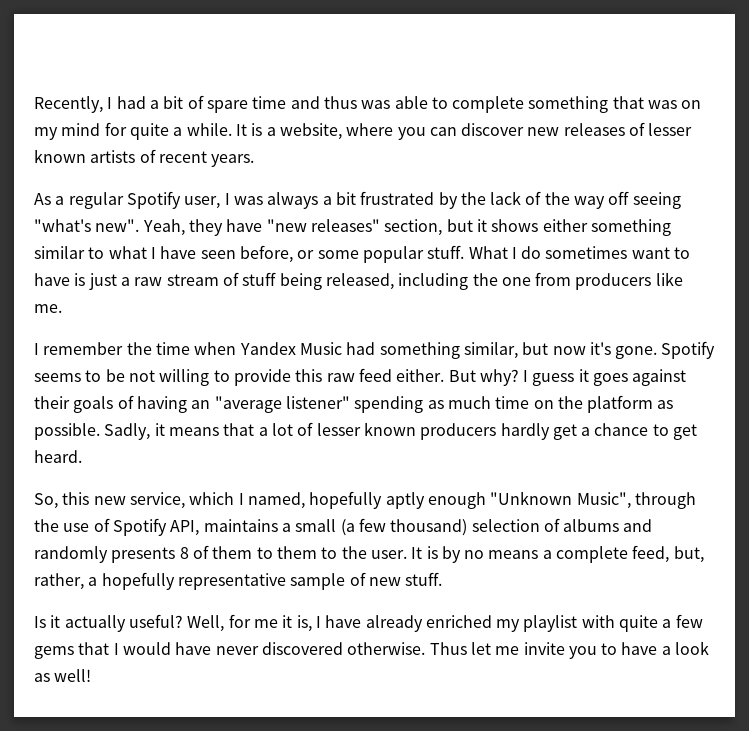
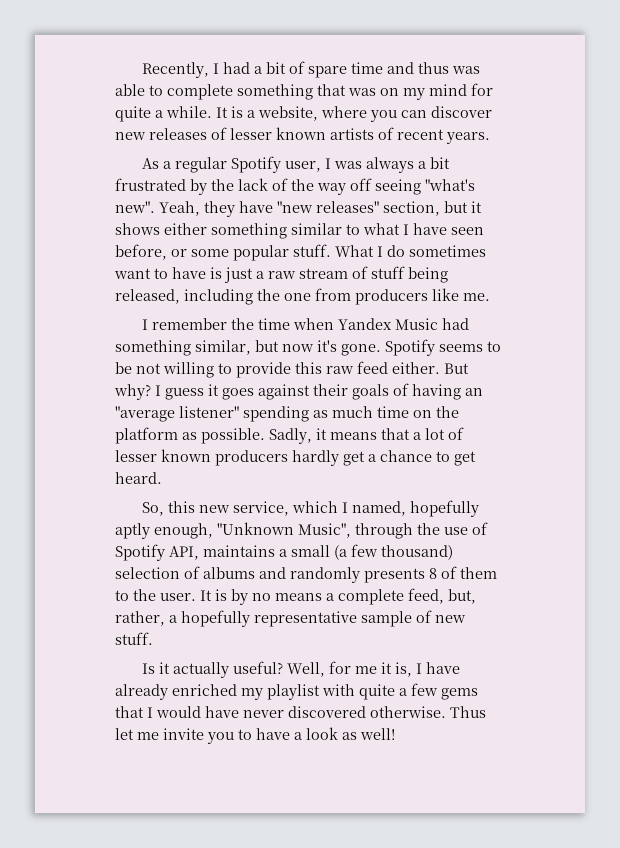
[427,492,486,509] enough -> [154,523,213,539] enough,
[276,546,338,559] them to -> (129, 595) none

